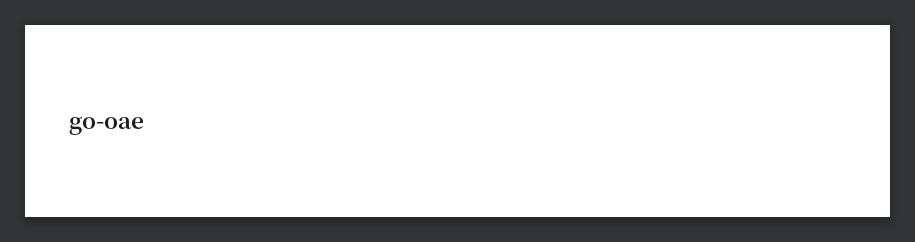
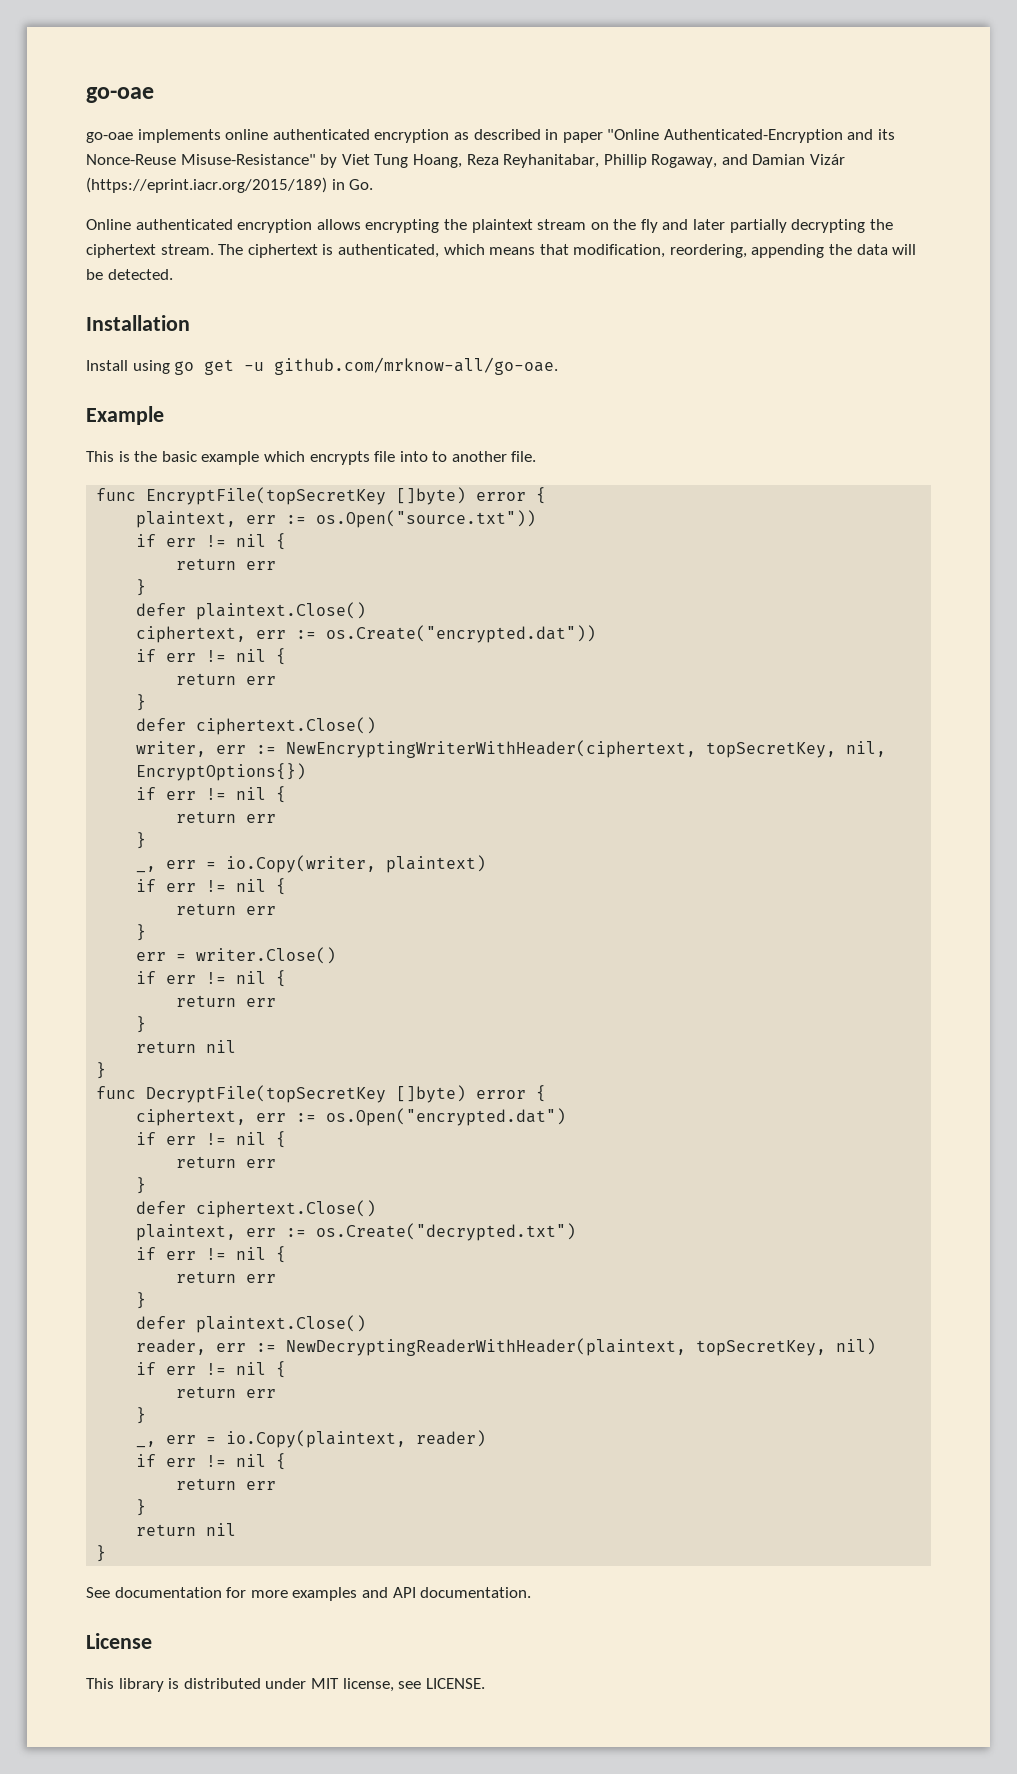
[69,117,144,135] go-oae -> [86,87,154,103] [86,129,896,143] [86,154,846,168] [86,177,374,193] [86,219,893,233] [86,244,917,258] [86,269,173,280] [86,315,190,331] [86,357,559,375] [86,406,164,425] [86,451,537,465] [96,487,547,505] [136,510,537,528] [136,533,287,550] [176,558,277,570] [136,579,147,596] [136,602,367,620] [136,625,597,643] [136,648,287,665] [176,673,277,685] [136,694,147,711] [136,717,377,735] [136,740,887,758] [136,763,307,781] [136,786,287,803] [176,811,277,823] [136,832,147,849] [136,855,487,873] [136,878,287,895] [176,903,277,915] [136,924,147,941] [136,947,337,964] [136,970,287,987] [176,995,277,1007] [136,1016,147,1033] [136,1040,237,1053] [96,1062,107,1079] [96,1085,547,1103] [136,1108,567,1126] [136,1131,287,1148] [176,1156,277,1168] [136,1177,147,1194] [136,1200,377,1218] [136,1223,577,1241] [136,1246,287,1263] [176,1271,277,1283] [136,1292,147,1309] [136,1315,367,1333] [136,1338,877,1356] [136,1361,287,1378] [176,1386,277,1398] [136,1407,147,1424] [136,1430,487,1448] [136,1453,287,1470] [176,1478,277,1490] [136,1499,147,1516] [136,1523,237,1536] [96,1545,107,1562] [86,1587,532,1601] [86,1633,152,1649] [86,1678,485,1692] go-oae // go-oae implements online authenticated encryption as described in paper "Online Authenticated-Encryption and its Nonce-Reuse Misuse-Resistance" by Viet Tung Hoang, Reza Reyhanitabar, Phillip Rogaway, and Damian Vizár (https://eprint.iacr.org/2015/189) in Go. // Online authenticated encryption allows encrypting the plaintext stream on the fly and later partially decrypting the ciphertext stream. The ciphertext is authenticated, which means that modification, reordering, appending the data will be detected. // Installation // Install using go get -u github.com/mrknow-all/go-oae. // Example // This is the basic example which encrypts file into to another file. // func EncryptFile(topSecretKey []byte) error { // plaintext, err := os.Open("source.txt")) // if err != nil { // return err // } // defer plaintext.Close() // ciphertext, err := os.Create("encrypted.dat")) // if err != nil { // return err // } // defer ciphertext.Close() // writer, err := NewEncryptingWriterWithHeader(ciphertext, topSecretKey, nil, EncryptOptions{}) // if err != nil { // return err // } // _, err = io.Copy(writer, plaintext) // if err != nil { // return err // } // err = writer.Close() // if err != nil { // return err // } // return nil // } // func DecryptFile(topSecretKey []byte) error { // ciphertext, err := os.Open("encrypted.dat") // if err != nil { // return err // } // defer ciphertext.Close() // plaintext, err := os.Create("decrypted.txt") // if err != nil { // return err // } // defer plaintext.Close() // reader, err := NewDecryptingReaderWithHeader(plaintext, topSecretKey, nil) // if err != nil { // return err // } // _, err = io.Copy(plaintext, reader) // if err != nil { // return err // } // return nil // } // See documentation for more examples and API documentation. // License // This library is distributed under MIT license, see LICENSE.

